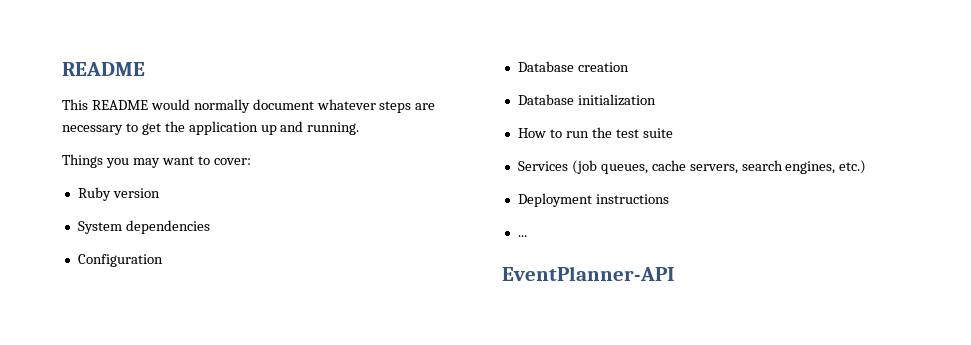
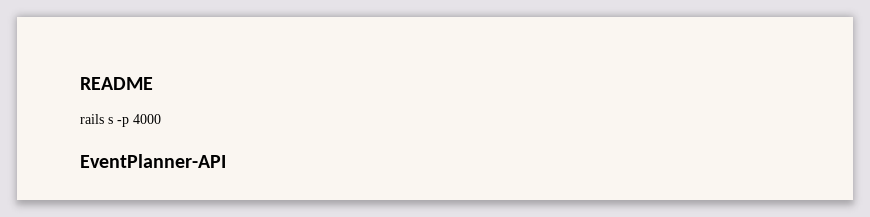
[62,99,436,113] [62,121,360,135] [62,154,251,168] [77,187,160,201] [77,220,210,234] [77,254,163,267] [517,61,629,72] [517,94,656,106] [517,127,673,138] [517,160,867,174] [517,193,669,207] [517,235,527,237] This README would normally document whatever steps are necessary to get the application up and running. // Things you may want to cover: // Ruby version // System dependencies // Configuration // Database creation // Database initialization // How to run the test suite // Services (job queues, cache servers, search engines, etc.) // Deployment instructions // ... -> [80,114,161,127] rails s -p 4000

